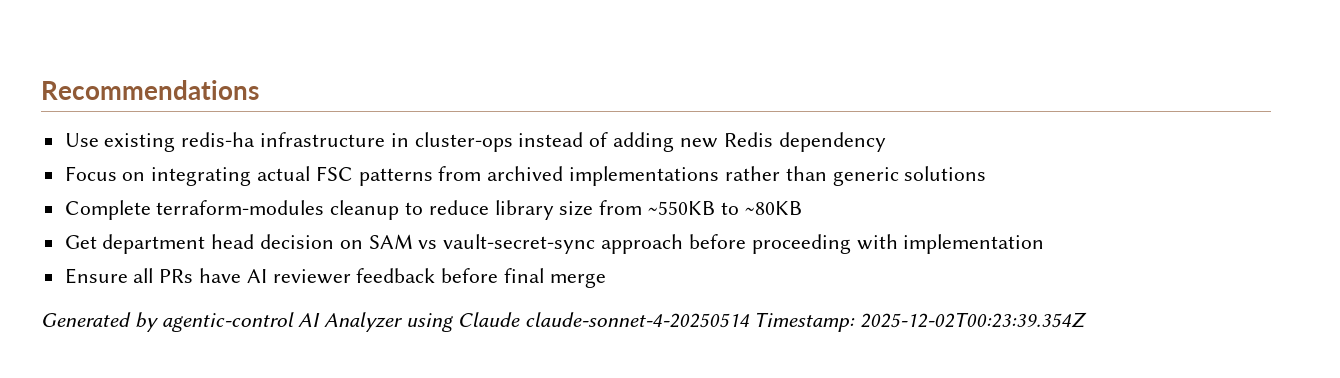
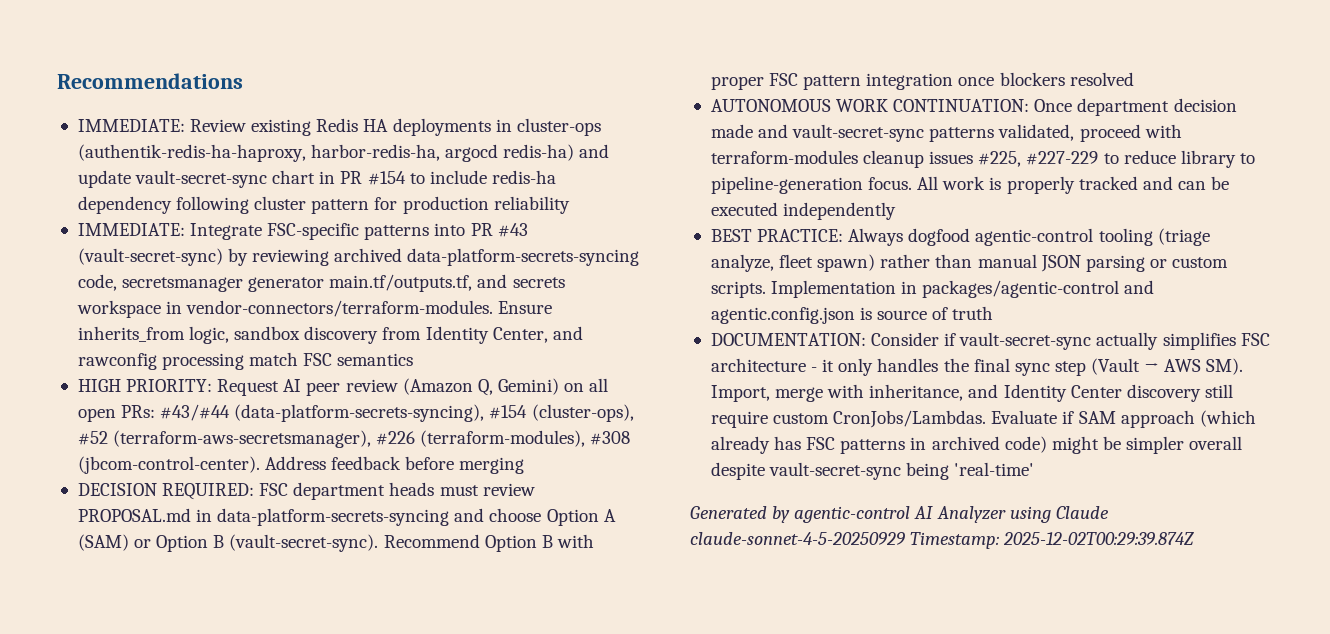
[64,132,886,152] [64,166,987,186] [64,200,802,220] [64,234,1045,254] [64,268,606,288] Use existing redis-ha infrastructure in cluster-ops instead of adding new Redis dependency // Focus on integrating actual FSC patterns from archived implementations rather than generic solutions // Complete terraform-modules cleanup to reduce library size from ~550KB to ~80KB // Get department head decision on SAM vs vault-secret-sync approach before proceeding with implementation // Ensure all PRs have AI reviewer feedback before final merge -> [77,118,601,136] [77,144,610,162] [77,170,556,188] [77,196,570,214] [77,223,528,240] [77,248,640,266] [77,274,565,292] [76,300,553,318] [77,326,583,344] [77,352,414,370] [77,378,609,396] [77,404,634,422] [77,430,631,448] [77,456,525,474] [77,482,535,500] [77,508,616,526] [77,534,594,552] [710,72,1134,90] [710,98,1237,116] [710,124,1182,142] [710,150,1255,168] [710,176,1230,194] [710,202,897,220] [710,228,1210,246] [710,254,1229,272] [710,280,1155,298] [710,306,994,324] [710,332,1270,350] [710,358,1244,376] [710,384,1233,402] [710,410,1256,428] [710,436,1243,454] [710,462,1035,480] IMMEDIATE: Review existing Redis HA deployments in cluster-ops (authentik-redis-ha-haproxy, harbor-redis-ha, argocd redis-ha) and update vault-secret-sync chart in PR #154 to include redis-ha dependency following cluster pattern for production reliability // IMMEDIATE: Integrate FSC-specific patterns into PR #43 (vault-secret-sync) by reviewing archived data-platform-secrets-syncing code, secretsmanager generator main.tf/outputs.tf, and secrets workspace in vendor-connectors/terraform-modules. Ensure inherits_from logic, sandbox discovery from Identity Center, and rawconfig processing match FSC semantics // HIGH PRIORITY: Request AI peer review (Amazon Q, Gemini) on all open PRs: #43/#44 (data-platform-secrets-syncing), #154 (cluster-ops), #52 (terraform-aws-secretsmanager), #226 (terraform-modules), #308 (jbcom-control-center). Address feedback before merging // DECISION REQUIRED: FSC department heads must review PROPOSAL.md in data-platform-secrets-syncing and choose Option A (SAM) or Option B (vault-secret-sync). Recommend Option B with proper FSC pattern integration once blockers resolved // AUTONOMOUS WORK CONTINUATION: Once department decision made and vault-secret-sync patterns validated, proceed with terraform-modules cleanup issues #225, #227-229 to reduce library to pipeline-generation focus. All work is properly tracked and can be executed independently // BEST PRACTICE: Always dogfood agentic-control tooling (triage analyze, fleet spawn) rather than manual JSON parsing or custom scripts. Implementation in packages/agentic-control and agentic.config.json is source of truth // DOCUMENTATION: Consider if vault-secret-sync actually simplifies FSC architecture - it only handles the final sync step (Vault → AWS SM). Import, merge with inheritance, and Identity Center discovery still require custom CronJobs/Lambdas. Evaluate if SAM approach (which already has FSC patterns in archived code) might be simpler overall despite vault-secret-sync being 'real-time'
[524,312,1088,332] claude-sonnet-4-20250514 Timestamp: 2025-12-02T00:23:39.354Z -> [690,532,1195,549] claude-sonnet-4-5-20250929 Timestamp: 2025-12-02T00:29:39.874Z

